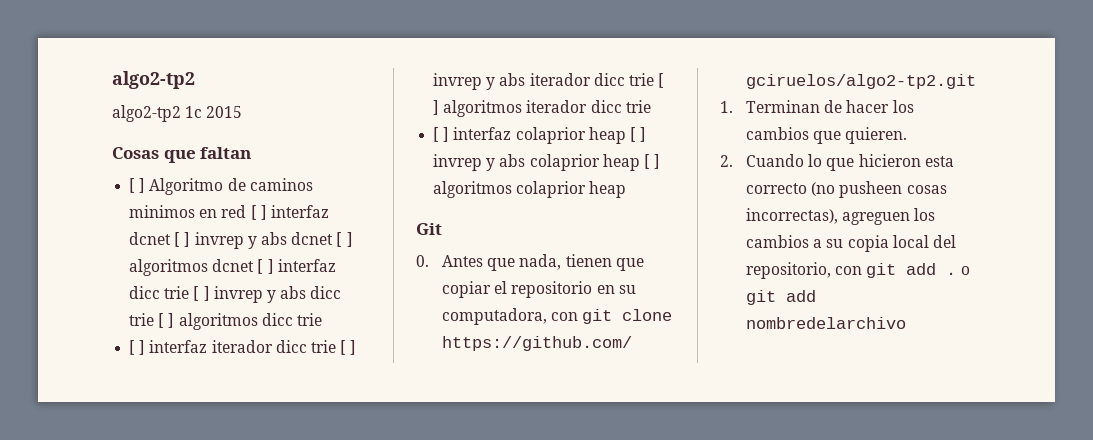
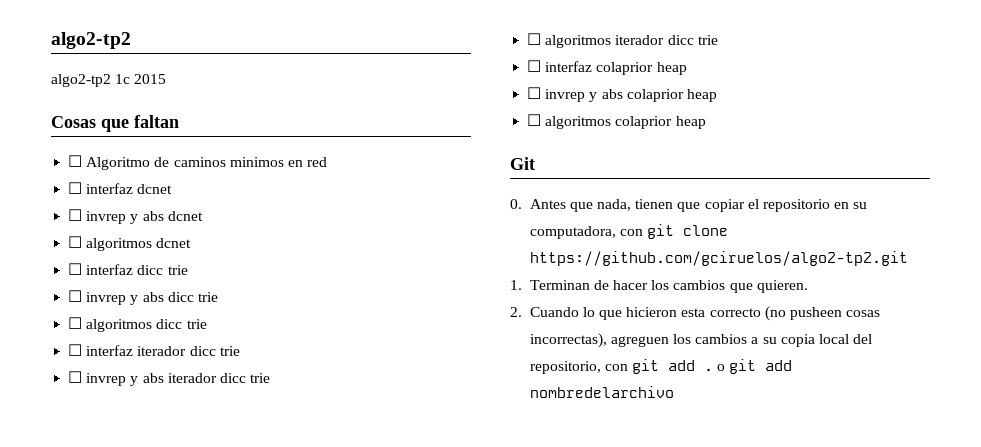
[129,178,146,193] [ ] -> [68,155,83,167] ☐
[250,205,267,220] [ ] -> [68,182,83,194] // ☐
[174,232,191,247] [ ] -> [68,209,83,221] // ☐
[336,232,353,247] [ ] -> [68,236,83,248] // ☐
[257,259,274,274] [ ] -> [68,263,83,275] // ☐
[193,286,210,301] [ ] -> [68,290,83,302] // ☐
[158,313,175,328] [ ] -> [68,317,83,329] // ☐
[129,340,146,355] [ ] -> [68,344,83,356] ☐
[340,340,357,355] [ ] -> [68,371,83,383] // ☐
[658,73,665,88] [433,100,440,115] [ ] -> [527,33,542,45] // ☐
[433,127,450,142] [ ] -> [527,60,542,72] ☐
[629,127,647,142] [ ] -> [527,87,542,99] // ☐
[643,154,661,169] [ ] -> [527,114,542,126] // ☐

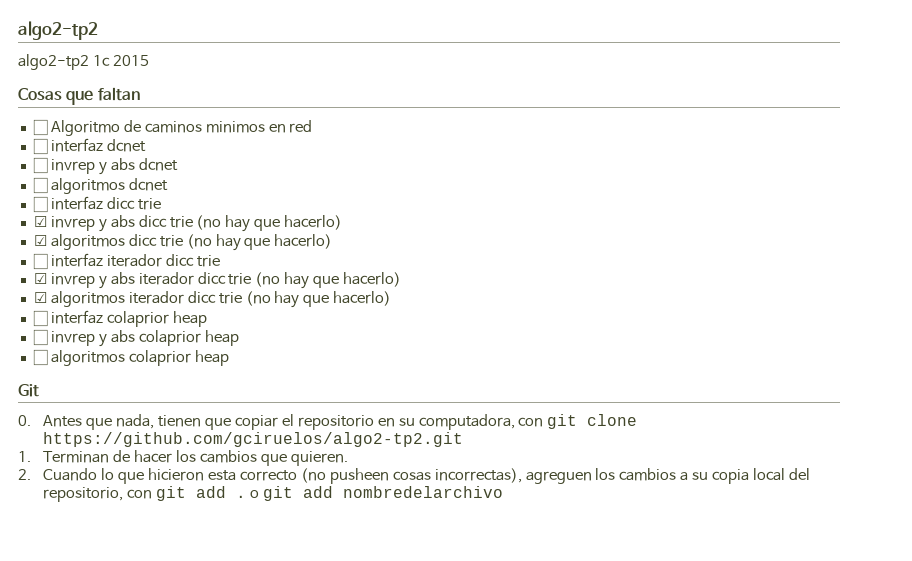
[68,290,83,302] ☐ -> [33,216,47,227] ☑
[68,317,83,329] // ☐ -> [196,215,343,232] [33,235,47,246] (no hay que hacerlo) // ☑
(207, 324) none -> [186,234,333,251] (no hay que hacerlo)
[68,371,83,383] ☐ -> [33,273,47,284] ☑
[527,33,542,45] // ☐ -> [255,272,402,289] [33,292,47,303] (no hay que hacerlo) // ☑
(718, 40) none -> [245,291,392,308] (no hay que hacerlo)

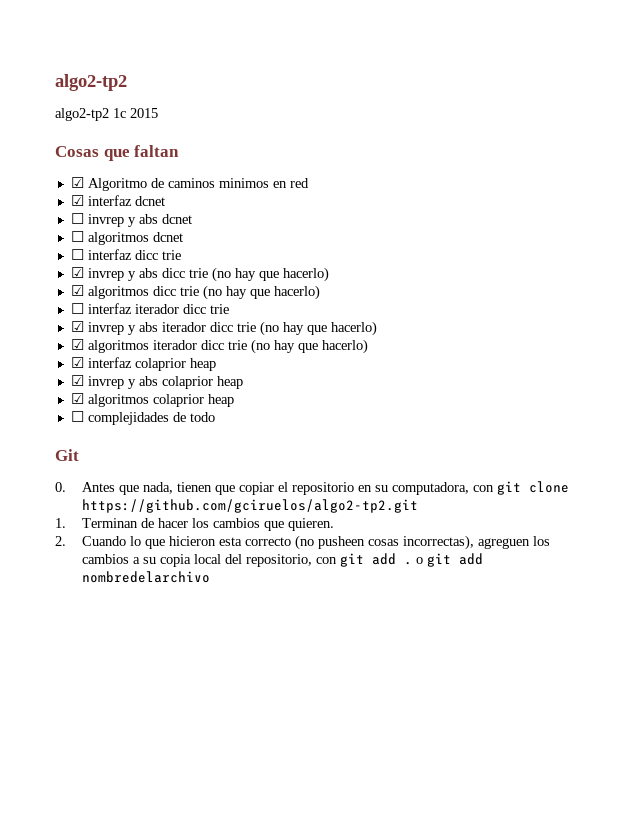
[32,119,48,136] ☐ -> [70,177,84,188] ☑
[32,138,48,155] ☐ -> [70,195,84,206] ☑
[32,310,48,327] ☐ -> [70,357,84,368] ☑
[32,329,48,346] ☐ -> [70,375,84,386] ☑
[32,349,48,366] ☐ -> [70,393,84,404] ☑
(229, 358) none -> [70,411,215,425] // ☐ complejidades de todo

